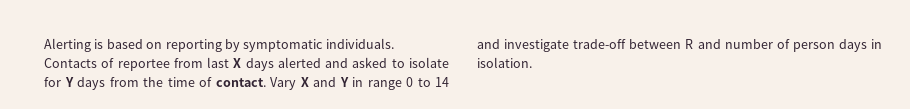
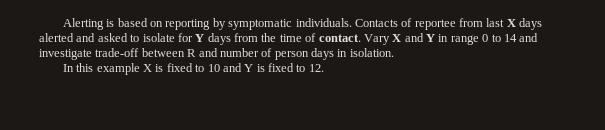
(532, 62) none -> [62,63,324,75] // In this example X is fixed to 10 and Y is fixed to 12.

